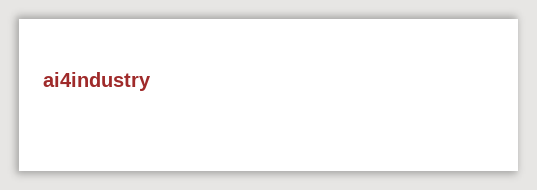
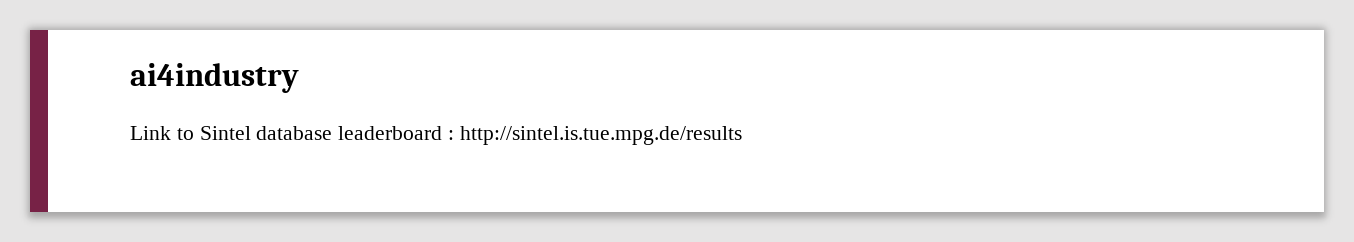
(151, 81) none -> [130,126,742,145] // Link to Sintel database leaderboard : http://sintel.is.tue.mpg.de/results

